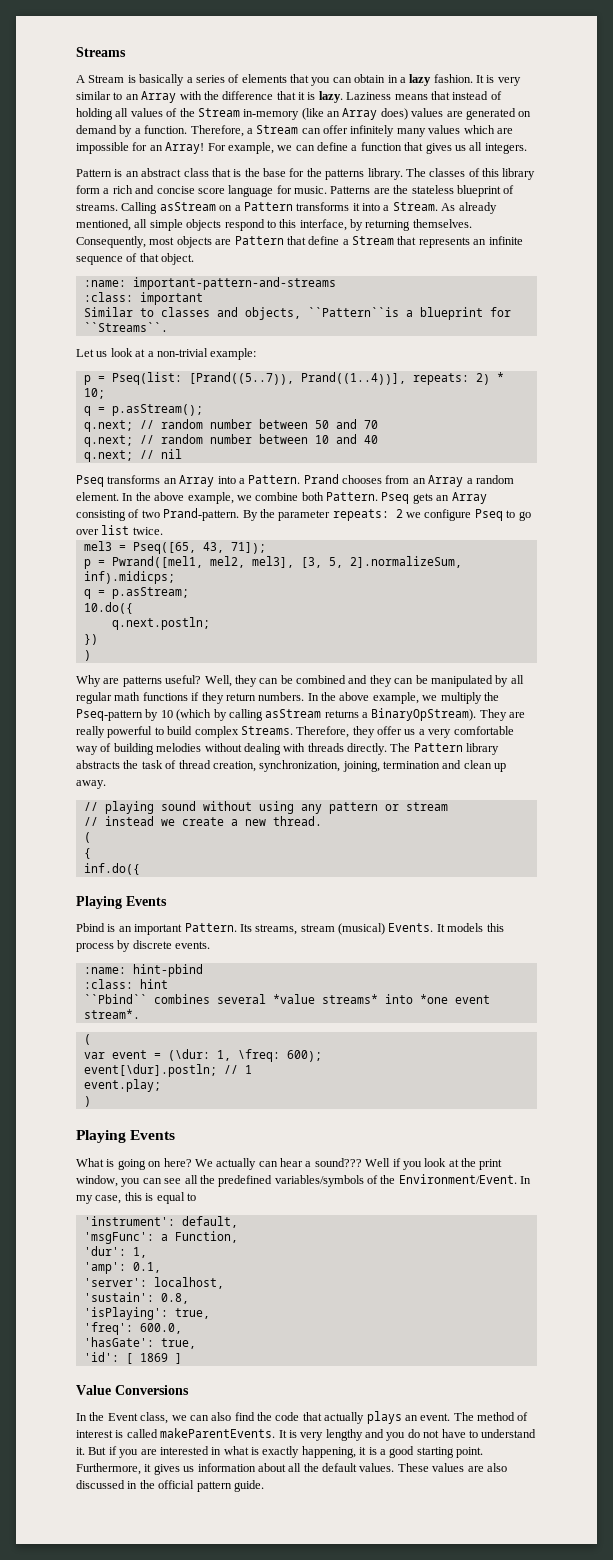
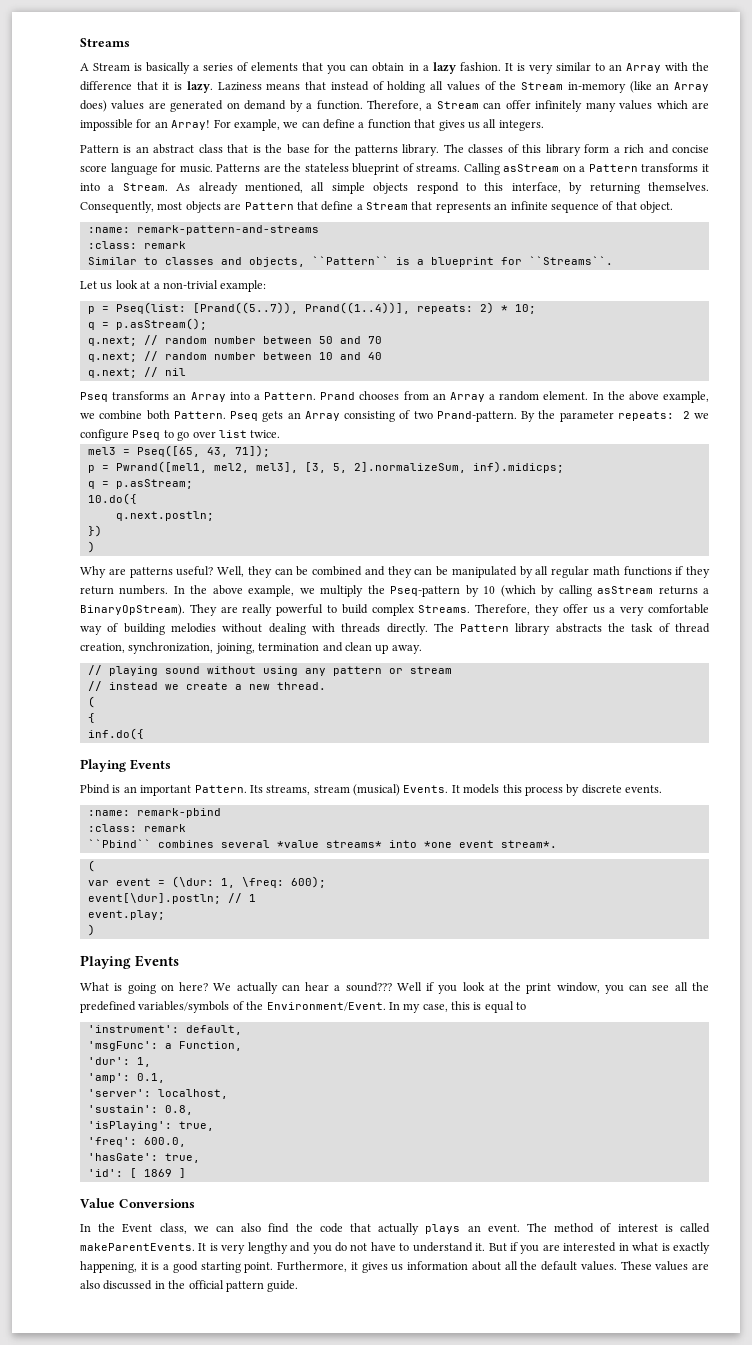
[132,277,336,290] [83,292,203,305] important-pattern-and-streams // :class: important -> [136,225,319,235] [87,241,186,249] remark-pattern-and-streams // :class: remark
[307,307,399,317] ``Pattern``is -> [311,256,410,265] ``Pattern`` is
[132,964,203,977] [83,979,168,989] hint-pbind // :class: hint -> [136,808,221,818] [87,824,186,832] remark-pbind // :class: remark

